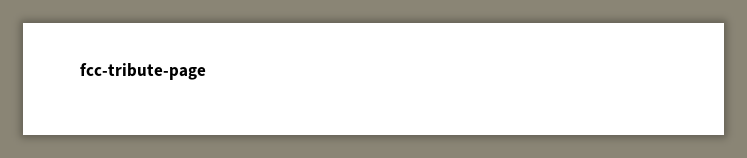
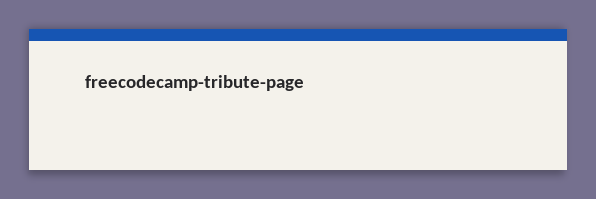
[80,63,206,80] fcc-tribute-page -> [85,75,304,91] freecodecamp-tribute-page

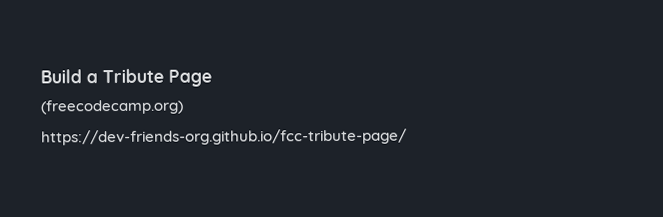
[85,75,304,91] freecodecamp-tribute-page -> [40,68,212,87] [40,99,184,115] [41,128,407,146] Build a Tribute Page // (freecodecamp.org) // https://dev-friends-org.github.io/fcc-tribute-page/

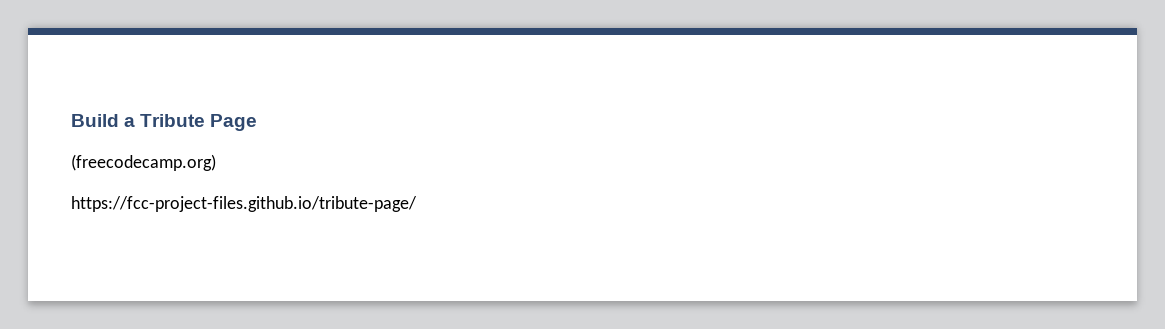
[41,128,407,146] https://dev-friends-org.github.io/fcc-tribute-page/ -> [71,196,417,212] https://fcc-project-files.github.io/tribute-page/

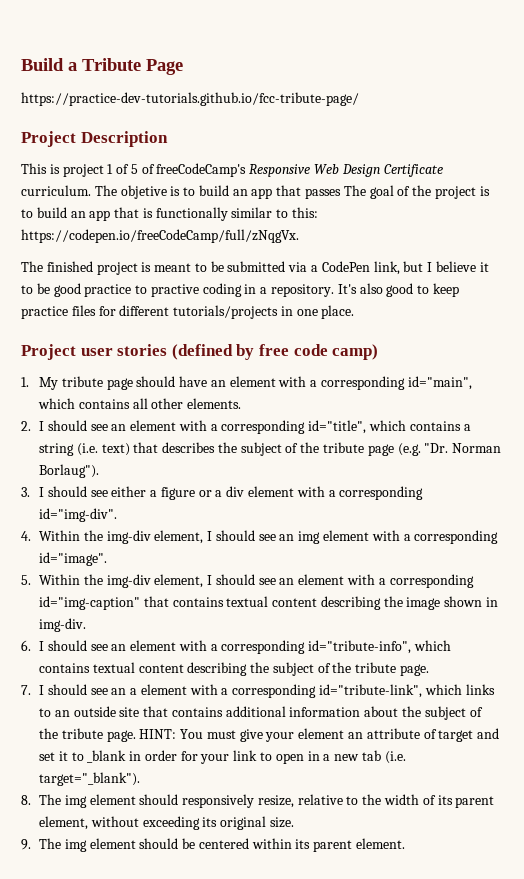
[71,154,216,171] [71,196,417,212] (freecodecamp.org) // https://fcc-project-files.github.io/tribute-page/ -> [21,92,359,106] [21,131,168,147] [21,163,443,177] [21,185,490,199] [21,207,319,221] [21,229,299,243] [21,261,489,275] [21,283,459,297] [21,305,355,319] [21,344,379,360] [21,376,472,390] [37,398,242,409] [21,420,471,434] [38,442,502,456] [38,464,99,478] [21,486,424,500] [38,508,117,522] [21,530,499,544] [38,552,107,566] [21,574,474,588] [38,596,498,610] [38,618,86,632] [21,640,451,654] [38,662,429,676] [21,684,495,698] [38,706,483,720] [38,728,500,742] [38,750,406,764] [38,772,140,786] [21,794,495,808] [38,816,294,830] [21,838,405,852] https://practice-dev-tutorials.github.io/fcc-tribute-page/ // Project Description // This is project 1 of 5 of freeCodeCamp's Responsive Web Design Certificate curriculum. The objetive is to build an app that passes The goal of the project is to build an app that is functionally similar to this: https://codepen.io/freeCodeCamp/full/zNqgVx. // The finished project is meant to be submitted via a CodePen link, but I believe it to be good practice to practive coding in a repository. It's also good to keep practice files for different tutorials/projects in one place. // Project user stories (defined by free code camp) // 1. My tribute page should have an element with a corresponding id="main", which contains all other elements. // 2. I should see an element with a corresponding id="title", which contains a string (i.e. text) that describes the subject of the tribute page (e.g. "Dr. Norman Borlaug"). // 3. I should see either a figure or a div element with a corresponding id="img-div". // 4. Within the img-div element, I should see an img element with a corresponding id="image". // 5. Within the img-div element, I should see an element with a corresponding id="img-caption" that contains textual content describing the image shown in img-div. // 6. I should see an element with a corresponding id="tribute-info", which contains textual content describing the subject of the tribute page. // 7. I should see an a element with a corresponding id="tribute-link", which links to an outside site that contains additional information about the subject of the tribute page. HINT: You must give your element an attribute of target and set it to _blank in order for your link to open in a new tab (i.e. target="_blank"). // 8. The img element should responsively resize, relative to the width of its parent element, without exceeding its original size. // 9. The img element should be centered within its parent element.

